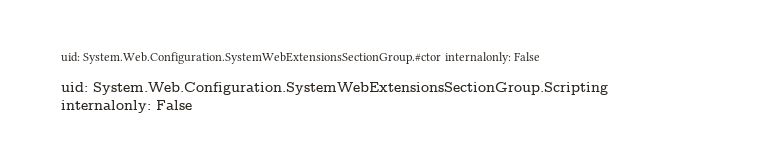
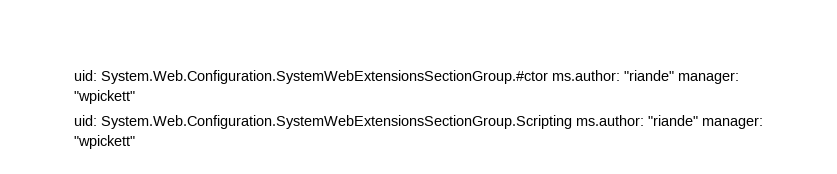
[444,52,541,64] [61,82,608,95] [61,100,192,113] internalonly: False // uid: System.Web.Configuration.SystemWebExtensionsSectionGroup.Scripting internalonly: False -> [552,70,739,84] [74,90,135,104] [74,115,763,129] [74,135,135,149] ms.author: "riande" manager: "wpickett" // uid: System.Web.Configuration.SystemWebExtensionsSectionGroup.Scripting ms.author: "riande" manager: "wpickett"

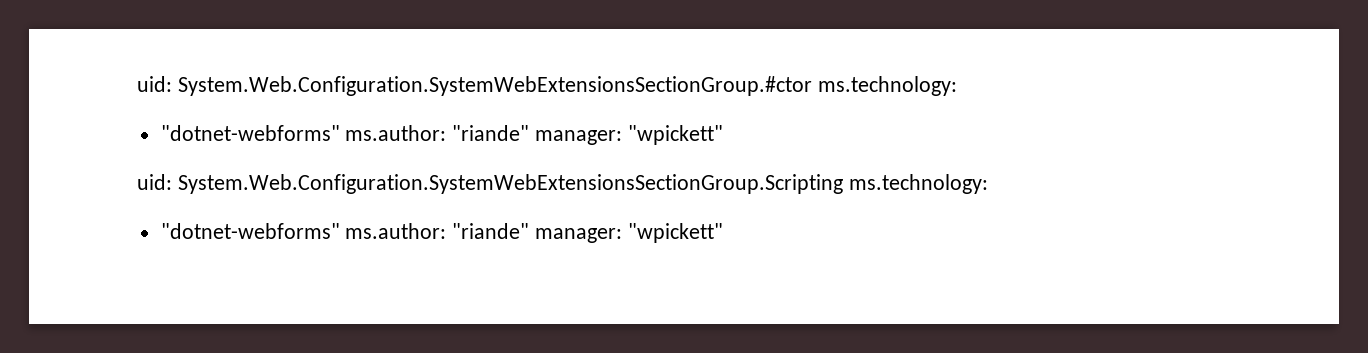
(548, 77) none -> [817,76,957,96] [160,125,340,141] ms.technology: // "dotnet-webforms"
(572, 122) none -> [848,174,988,194] [160,223,340,239] ms.technology: // "dotnet-webforms"

